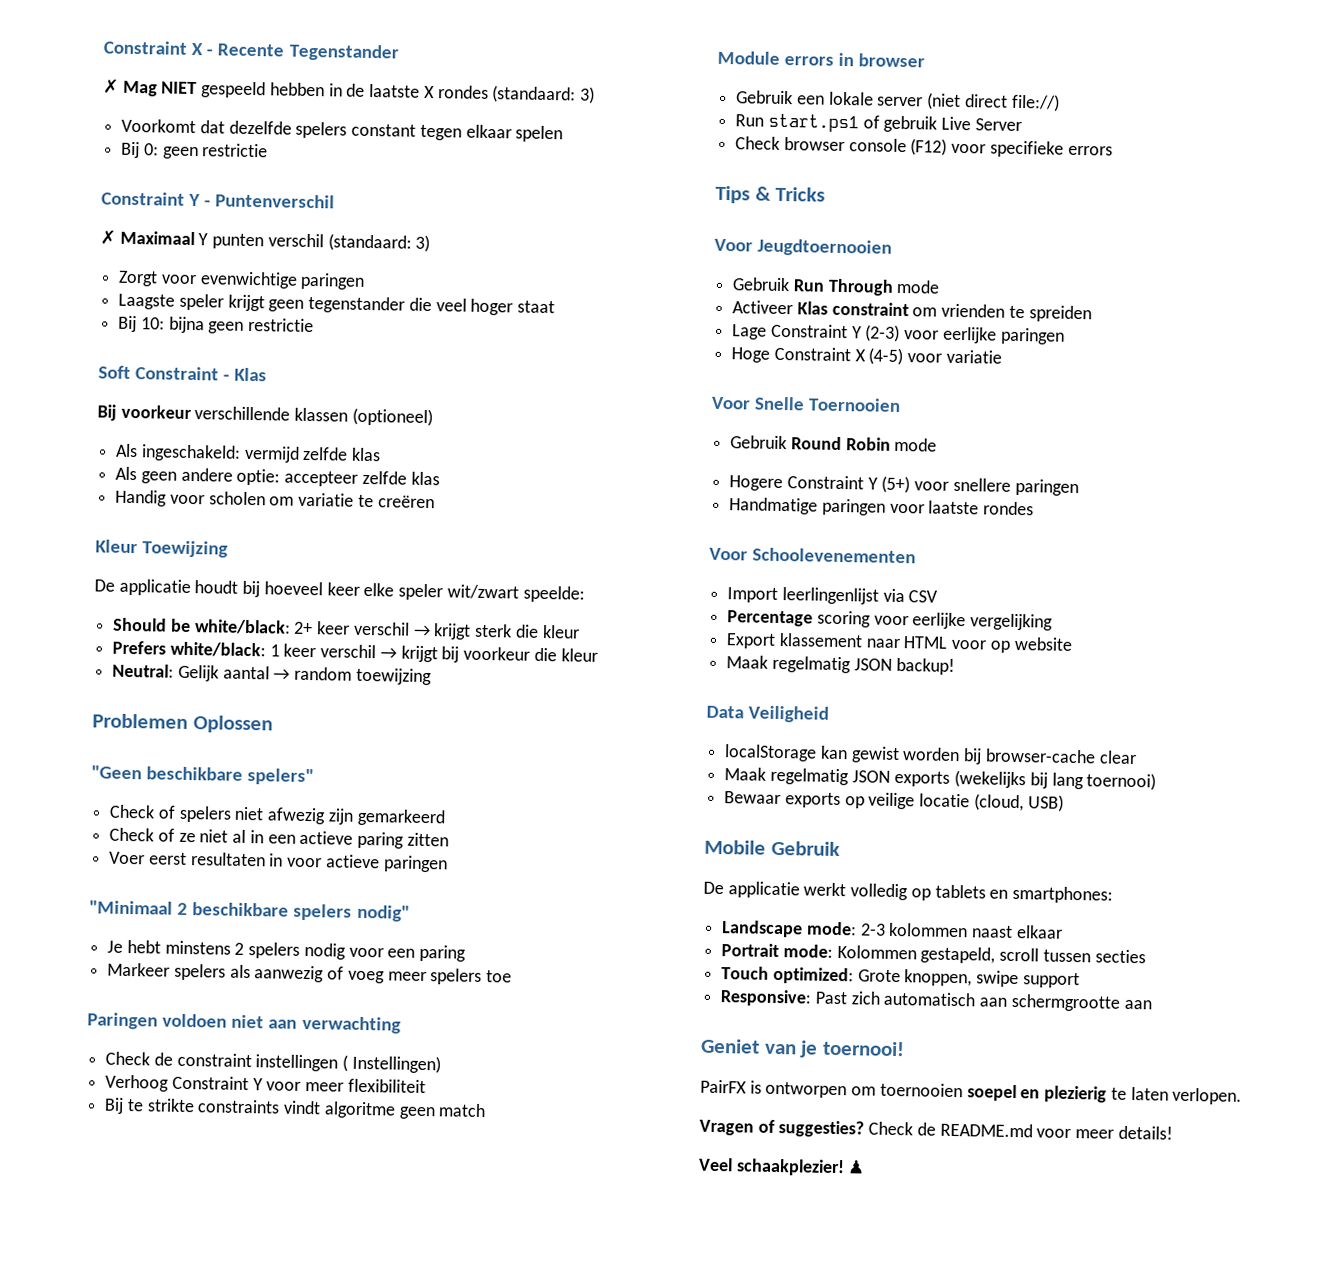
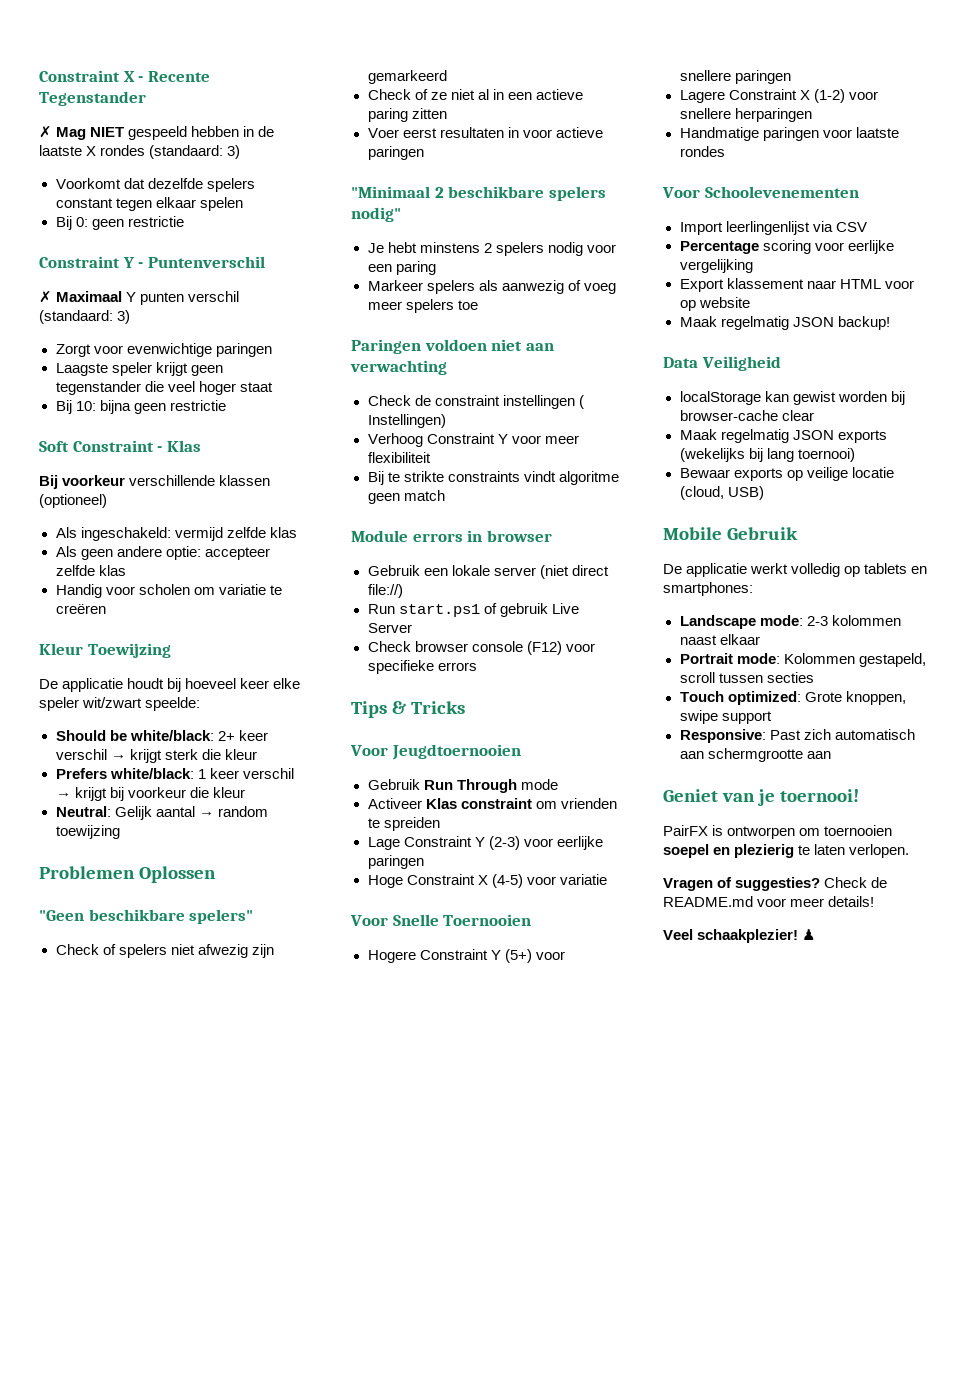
[730,435,938,452] // Gebruik Round Robin mode -> (532, 920) none
(1079, 487) none -> [679,89,878,103] [679,108,812,122] // Lagere Constraint X (1-2) voor snellere herparingen

